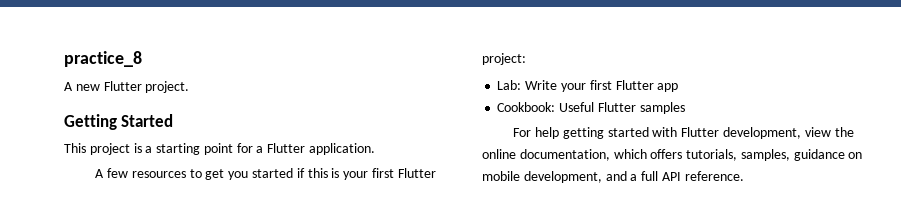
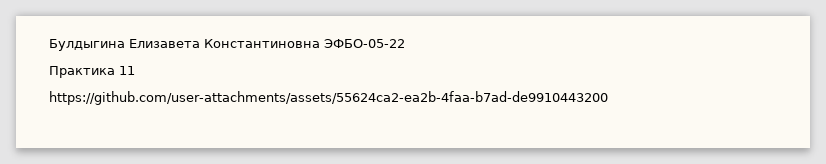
[64,51,142,67] [64,81,190,93] [64,114,174,130] [64,143,376,155] [95,168,436,180] [482,53,526,65] [497,80,679,92] [497,102,685,114] [513,127,854,139] [482,149,863,161] [482,171,744,183] practice_8 // A new Flutter project. // Getting Started // This project is a starting point for a Flutter application. // A few resources to get you started if this is your first Flutter project: // Lab: Write your first Flutter app // Cookbook: Useful Flutter samples // For help getting started with Flutter development, view the online documentation, which offers tutorials, samples, guidance on mobile development, and a full API reference. -> [49,39,405,51] [49,66,135,78] [49,91,608,105] Булдыгина Елизавета Константиновна ЭФБО-05-22 // Практика 11 // https://github.com/user-attachments/assets/55624ca2-ea2b-4faa-b7ad-de9910443200

